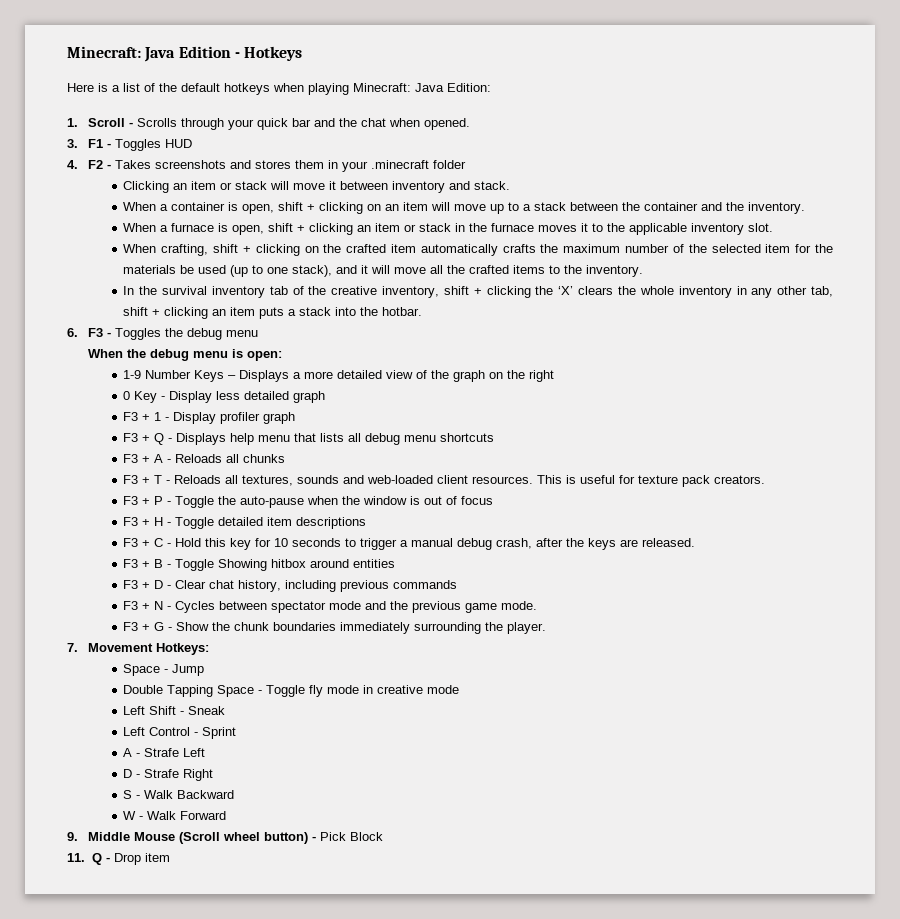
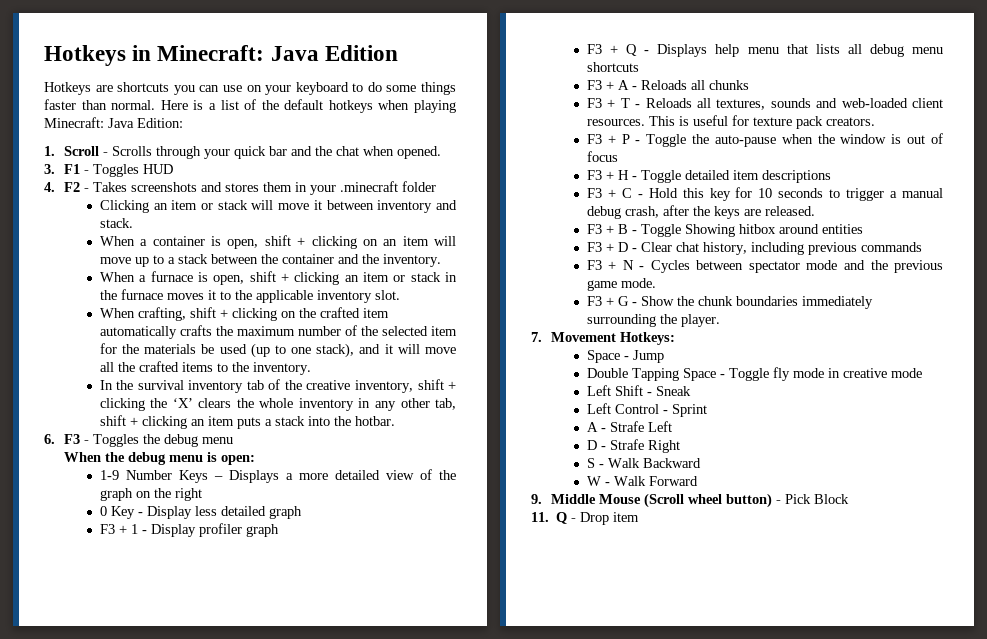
(67, 52) none -> [44,45,152,66] Hotkeys in
[234,46,303,61] - Hotkeys // -> [44,82,456,95] [44,99,156,110] // Hotkeys are shortcuts you can use on your keyboard to do some things faster than normal.

